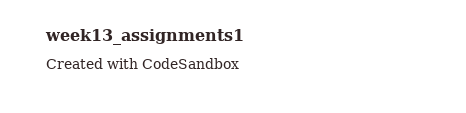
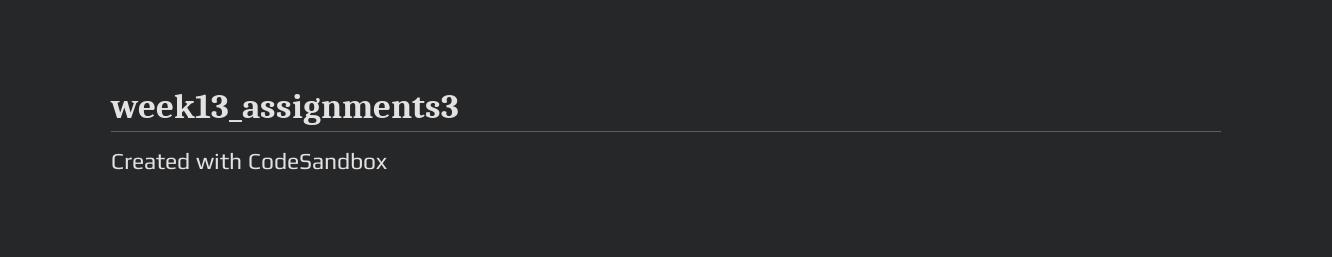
[45,29,244,45] week13_assignments1 -> [110,93,459,125] week13_assignments3

